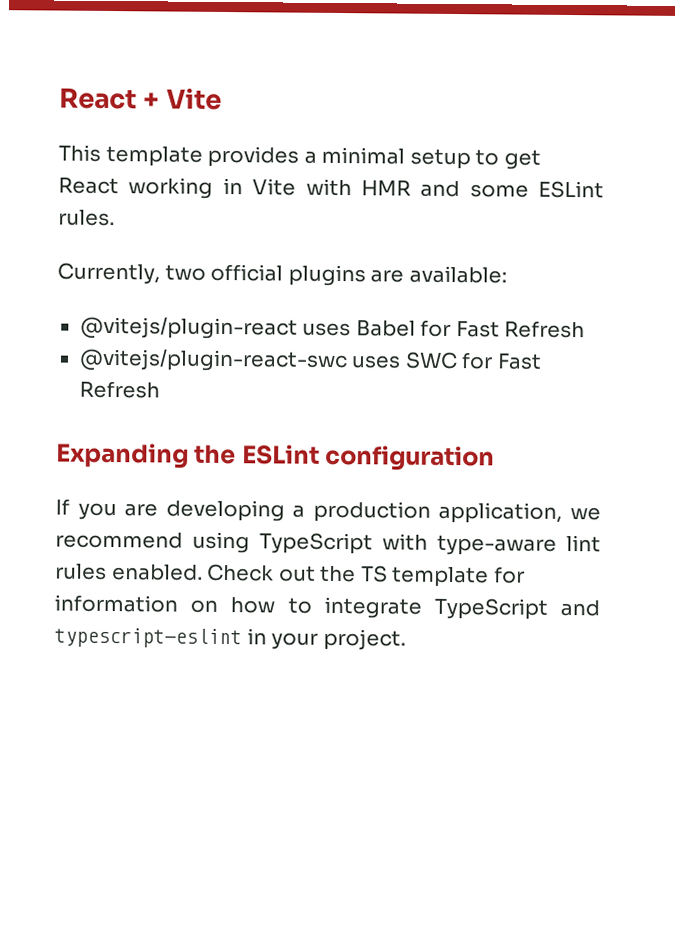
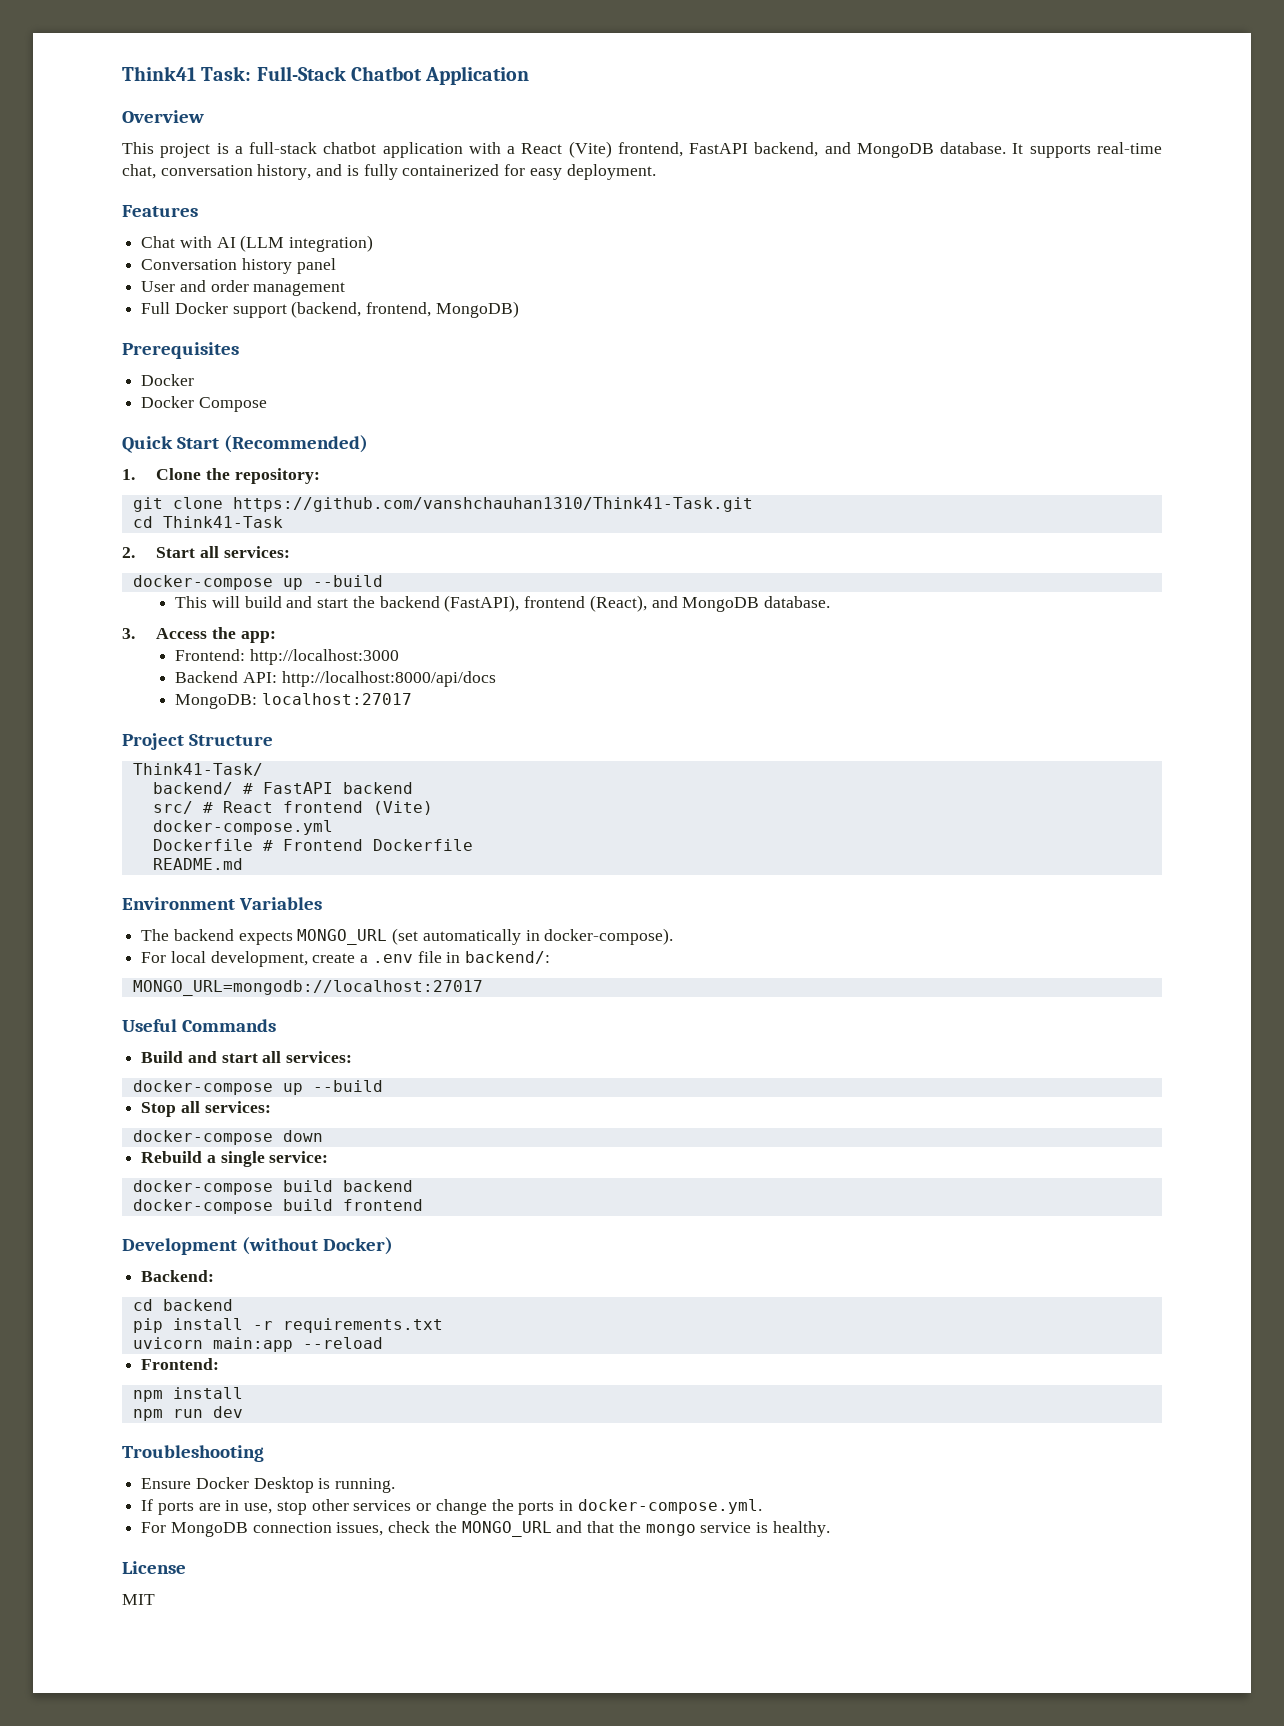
[59,87,223,110] [58,144,541,170] [58,176,604,199] [58,209,115,227] [57,262,507,287] [79,316,586,340] [78,348,542,373] [78,380,160,399] [56,442,496,472] [55,498,601,524] [55,531,601,556] [55,563,525,588] [54,594,601,620] [54,627,406,651] React + Vite // This template provides a minimal setup to get React working in Vite with HMR and some ESLint rules. // Currently, two official plugins are available: // @vitejs/plugin-react uses Babel for Fast Refresh // @vitejs/plugin-react-swc uses SWC for Fast Refresh // Expanding the ESLint configuration // If you are developing a production application, we recommend using TypeScript with type-aware lint rules enabled. Check out the TS template for information on how to integrate TypeScript and typescript-eslint in your project. -> [122,66,530,85] [122,110,204,123] [122,141,1163,158] [122,164,656,180] [122,205,198,217] [141,235,374,252] [141,258,336,274] [141,280,346,296] [141,301,519,318] [122,342,239,359] [141,374,195,386] [141,396,267,412] [122,435,368,453] [122,468,320,484] [132,497,753,512] [132,516,283,528] [122,546,290,558] [132,575,383,590] [175,595,830,612] [122,627,276,643] [175,649,400,665] [175,671,496,687] [175,693,413,709] [122,733,273,750] [132,763,263,776] [152,782,413,795] [152,801,433,815] [152,820,333,835] [152,839,473,851] [152,858,243,870] [122,897,322,910] [141,928,674,945] [141,951,551,967] [132,980,483,996] [122,1019,276,1032] [141,1051,353,1063] [132,1080,383,1095] [141,1101,271,1117] [132,1130,323,1145] [141,1151,329,1167] [132,1180,413,1195] [132,1199,423,1214] [122,1237,393,1255] [141,1270,215,1282] [132,1299,233,1311] [132,1318,443,1333] [132,1337,383,1352] [141,1358,220,1370] [132,1387,243,1402] [132,1406,243,1421] [122,1445,264,1462] [141,1477,396,1493] [141,1499,762,1515] [141,1521,830,1537] [122,1561,186,1574] [122,1594,155,1605] Think41 Task: Full-Stack Chatbot Application // Overview // This project is a full-stack chatbot application with a React (Vite) frontend, FastAPI backend, and MongoDB database. It supports real-time chat, conversation history, and is fully containerized for easy deployment. // Features // Chat with AI (LLM integration) // Conversation history panel // User and order management // Full Docker support (backend, frontend, MongoDB) // Prerequisites // Docker // Docker Compose // Quick Start (Recommended) // 1. Clone the repository: // git clone https://github.com/vanshchauhan1310/Think41-Task.git // cd Think41-Task // 2. Start all services: // docker-compose up --build // This will build and start the backend (FastAPI), frontend (React), and MongoDB database. // 3. Access the app: // Frontend: http://localhost:3000 // Backend API: http://localhost:8000/api/docs // MongoDB: localhost:27017 // Project Structure // Think41-Task/ // backend/ # FastAPI backend // src/ # React frontend (Vite) // docker-compose.yml // Dockerfile # Frontend Dockerfile // README.md // Environment Variables // The backend expects MONGO_URL (set automatically in docker-compose). // For local development, create a .env file in backend/: // MONGO_URL=mongodb://localhost:27017 // Useful Commands // Build and start all services: // docker-compose up --build // Stop all services: // docker-compose down // Rebuild a single service: // docker-compose build backend // docker-compose build frontend // Development (without Docker) // Backend: // cd backend // pip install -r requirements.txt // uvicorn main:app --reload // Frontend: // npm install // npm run dev // Troubleshooting // Ensure Docker Desktop is running. // If ports are in use, stop other services or change the ports in docker-compose.yml. // For MongoDB connection issues, check the MONGO_URL and that the mongo service is healthy. // License // MIT

